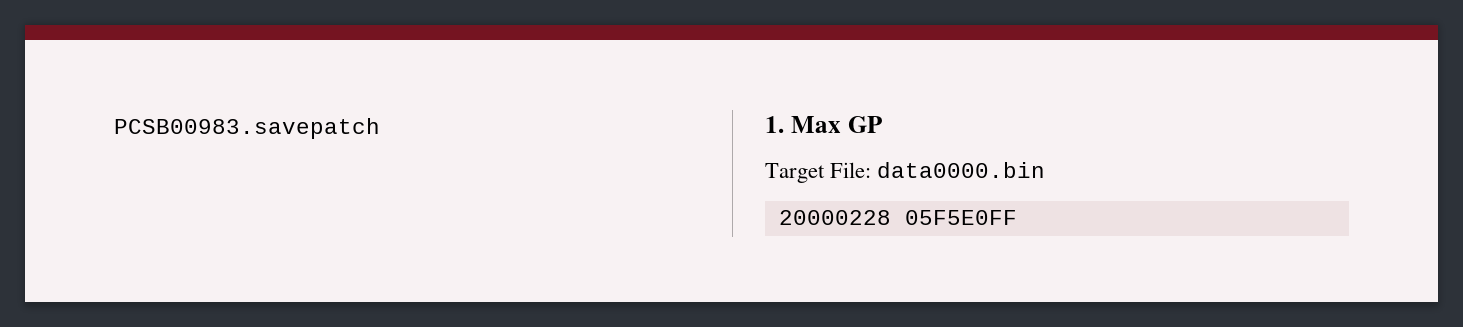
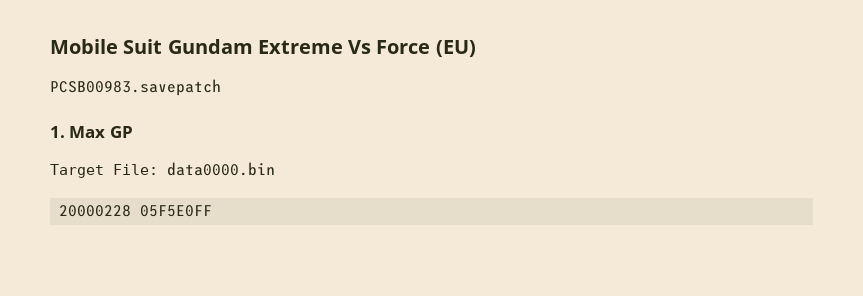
(114, 128) none -> [50,39,476,57] Mobile Suit Gundam Extreme Vs Force (EU) //

